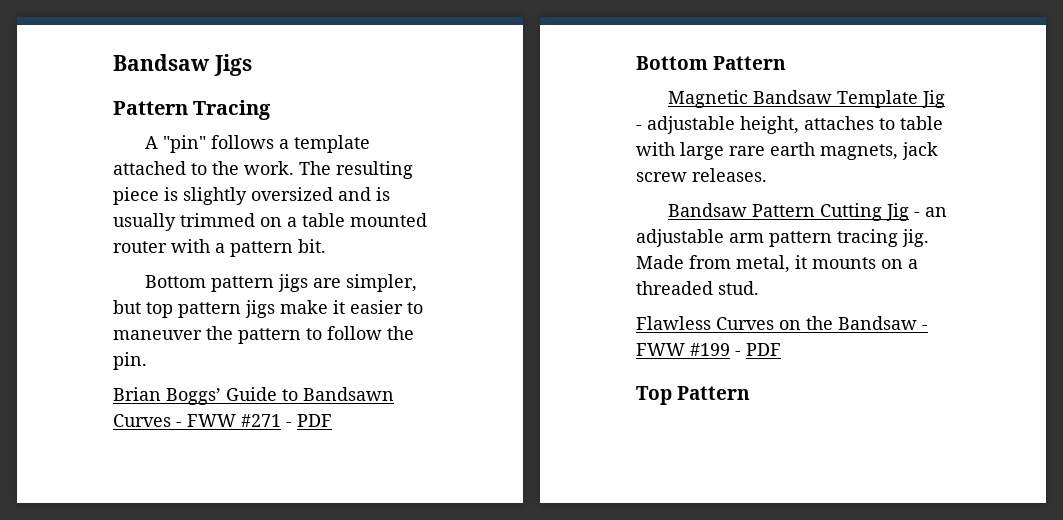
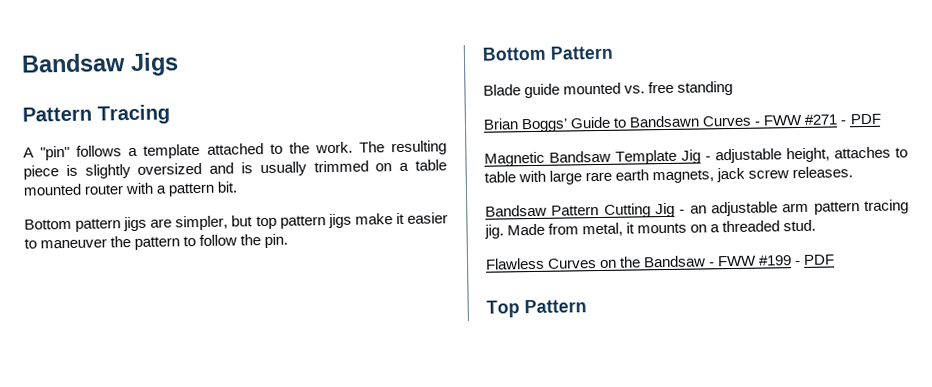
(147, 361) none -> [482,45,613,61] [483,80,734,99] // Bottom Pattern // Blade guide mounted vs. free standing
[636,56,787,70] // Bottom Pattern -> (882, 119) none

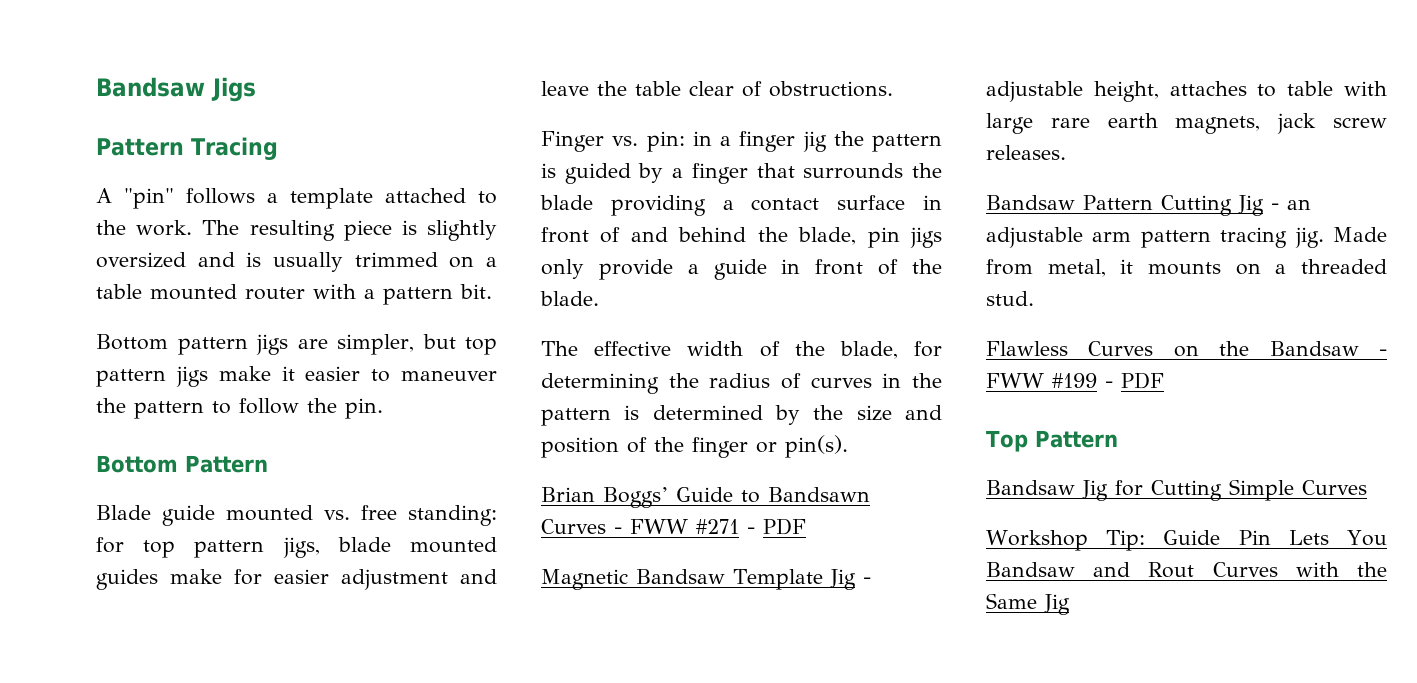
[677,80,734,96] standing -> [408,505,497,526] [96,537,497,558] [96,569,497,590] [541,81,893,97] [541,131,942,152] [541,163,942,184] [540,195,942,216] [541,227,942,248] [541,259,942,280] [540,291,599,306] [541,341,942,359] [541,373,942,394] [541,405,942,426] [541,435,848,458] standing: for top pattern jigs, blade mounted guides make for easier adjustment and leave the table clear of obstructions. // Finger vs. pin: in a finger jig the pattern is guided by a finger that surrounds the blade providing a contact surface in front of and behind the blade, pin jigs only provide a guide in front of the blade. // The effective width of the blade, for determining the radius of curves in the pattern is determined by the size and position of the finger or pin(s).
(587, 306) none -> [986,479,1367,501] [986,530,1388,551] [986,562,1387,578] [986,593,1070,615] // Bandsaw Jig for Cutting Simple Curves // Workshop Tip: Guide Pin Lets You Bandsaw and Rout Curves with the Same Jig

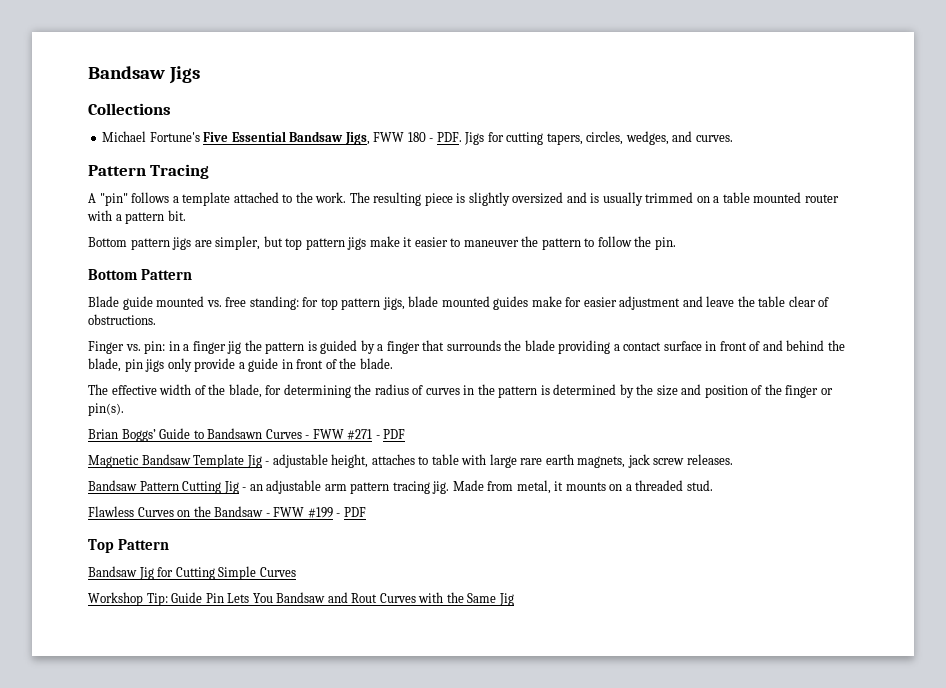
(256, 89) none -> [88,103,171,115] [102,131,733,145] // Collections // Michael Fortune's Five Essential Bandsaw Jigs, FWW 180 - PDF. Jigs for cutting tapers, circles, wedges, and curves.

